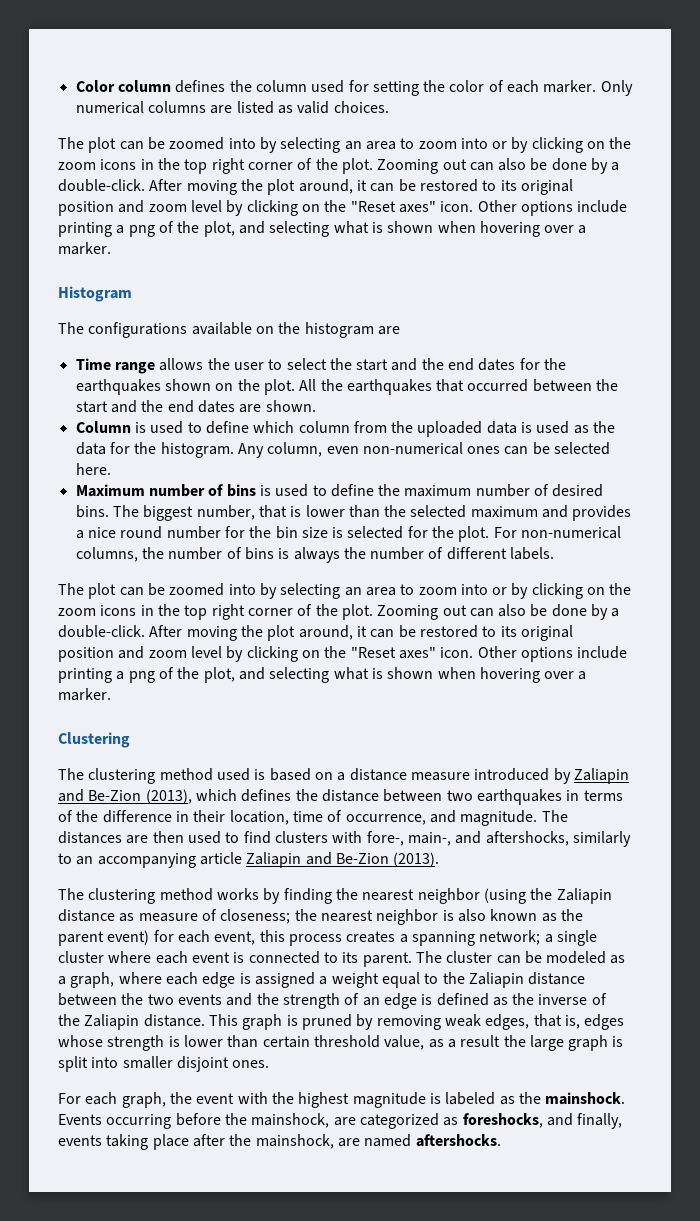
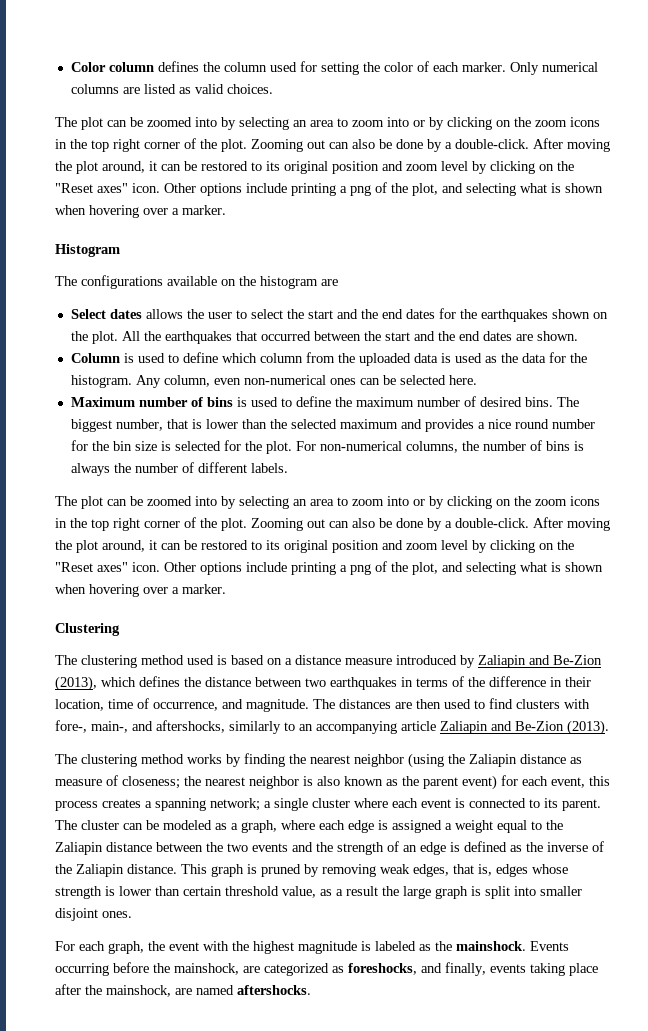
[75,358,155,374] Time range -> [70,309,142,319] Select dates

